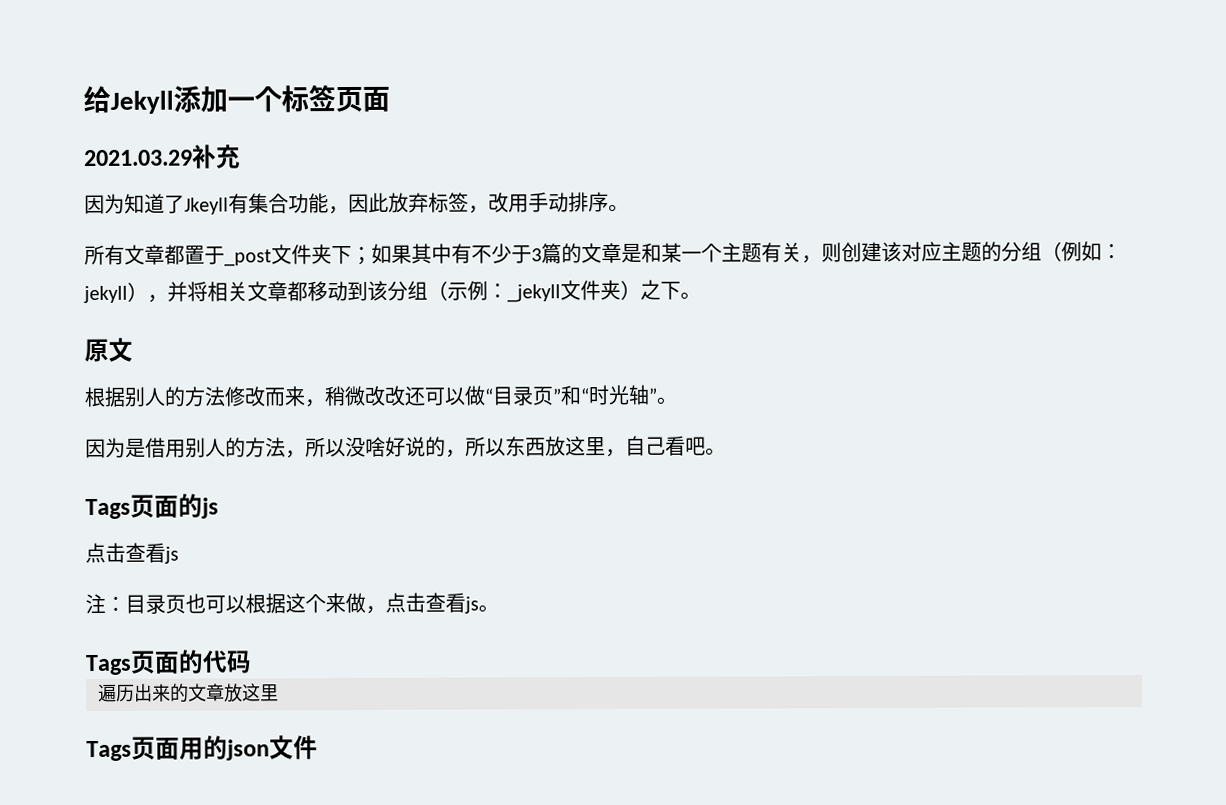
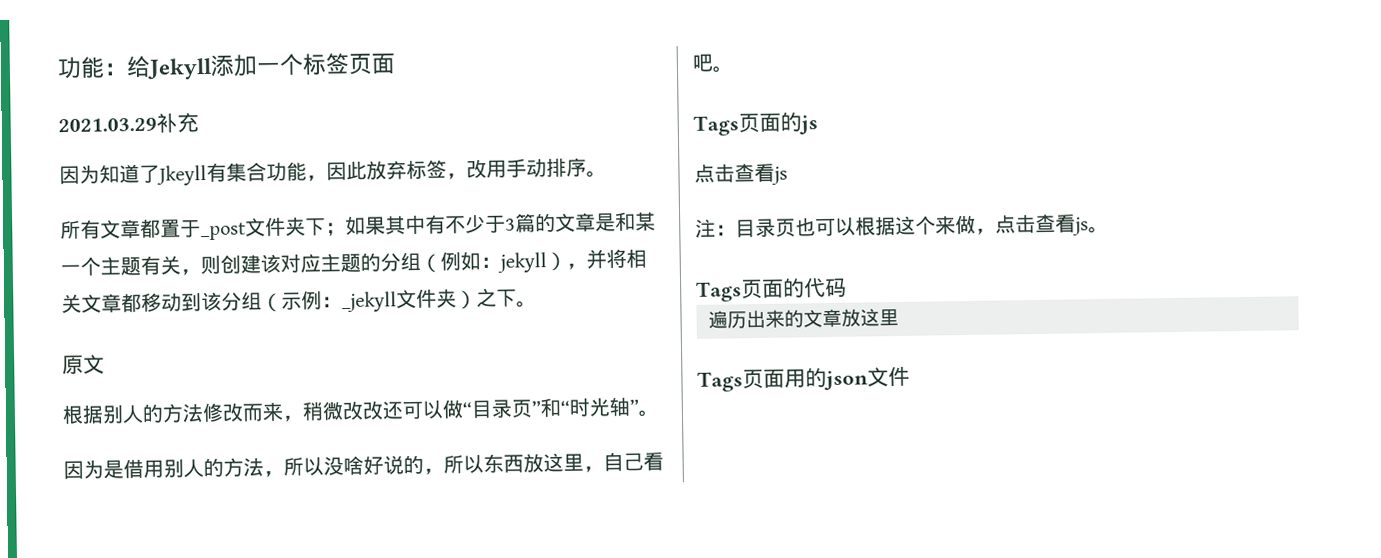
(83, 99) none -> [57,56,127,80] 功能：

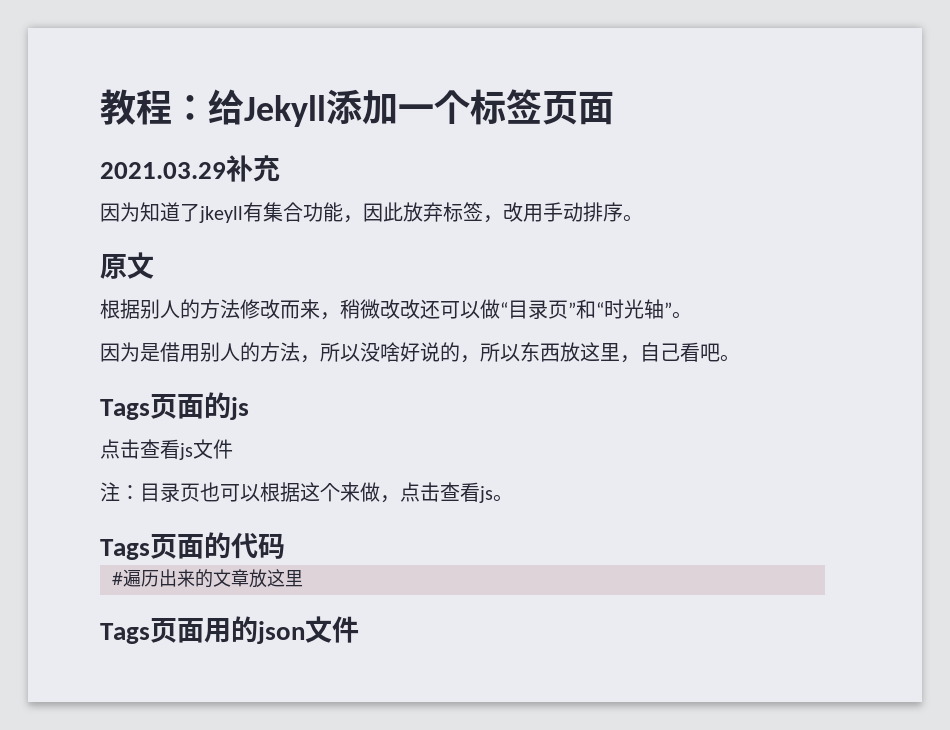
[57,56,105,80] 功能 -> [100,89,172,125] 教程
[156,165,207,186] Jkeyll -> [199,206,243,223] jkeyll
[60,211,656,241] [60,248,647,276] [61,287,537,314] // 所有文章都置于_post文件夹下；如果其中有不少于3篇的文章是和某一个主题有关，则创建该对应主题的分组（例如：jekyll），并将相关文章都移动到该分组（示例：_jekyll文件夹）之下。 -> (643, 218) none
(788, 175) none -> [193,439,233,459] 文件
(847, 287) none -> [112,572,123,585] #

